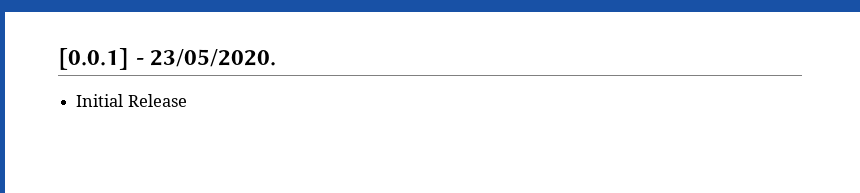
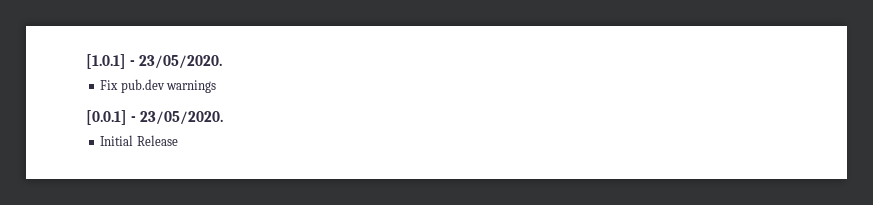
(58, 59) none -> [86,54,222,69] [100,79,217,93] [1.0.1] - 23/05/2020. // Fix pub.dev warnings //

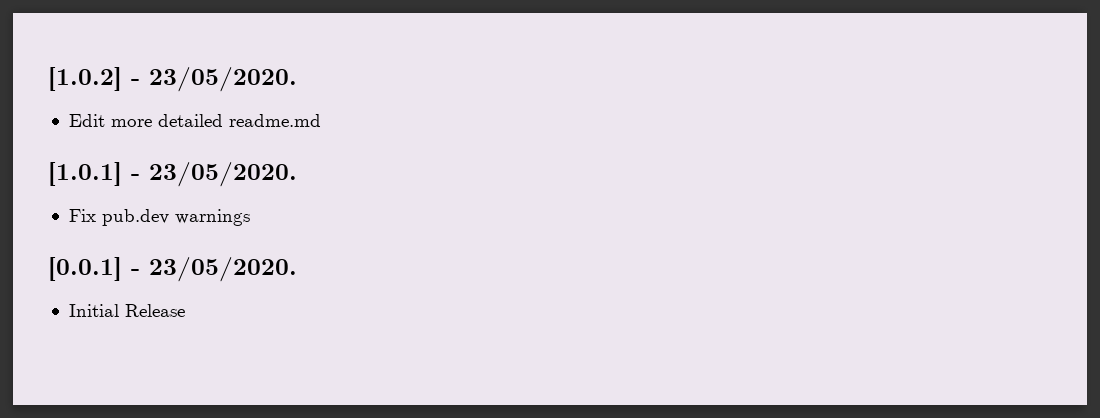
(86, 61) none -> [48,67,297,92] [68,114,321,127] [1.0.2] - 23/05/2020. // Edit more detailed readme.md //

